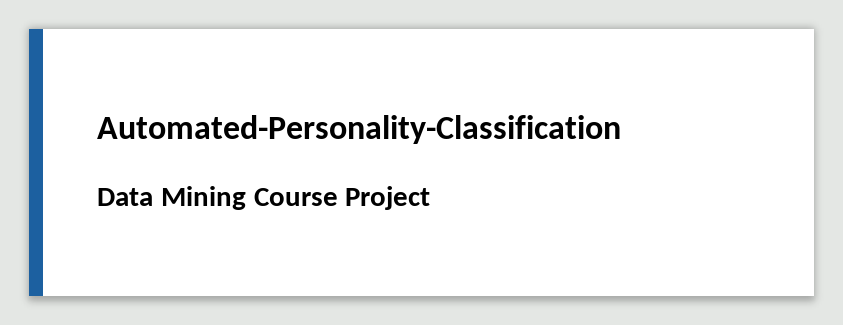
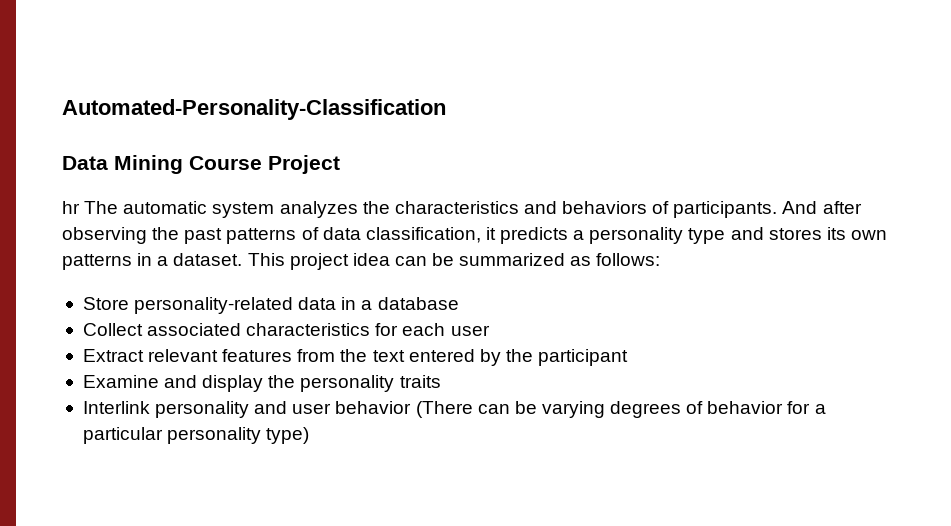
(431, 198) none -> [62,201,862,218] [62,227,887,244] [62,253,661,270] [82,297,459,314] [82,323,490,336] [82,349,629,366] [82,375,441,392] [82,401,826,418] [82,427,310,444] // hr The automatic system analyzes the characteristics and behaviors of participants. And after observing the past patterns of data classification, it predicts a personality type and stores its own patterns in a dataset. This project idea can be summarized as follows: // Store personality-related data in a database // Collect associated characteristics for each user // Extract relevant features from the text entered by the participant // Examine and display the personality traits // Interlink personality and user behavior (There can be varying degrees of behavior for a particular personality type)

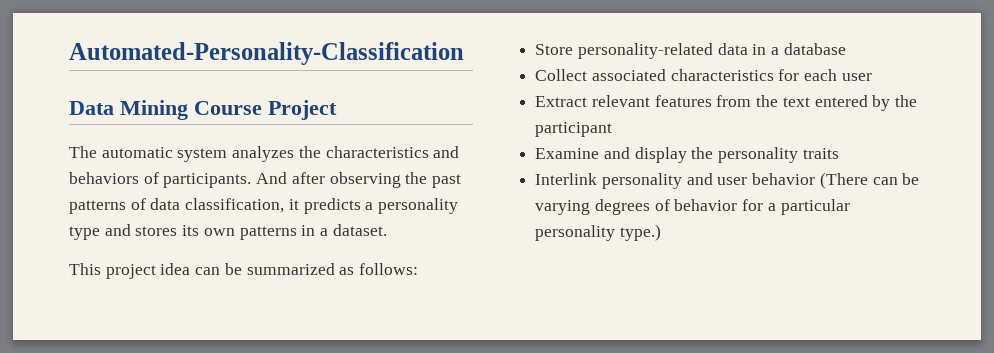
[62,201,80,214] hr -> (337, 110) none
(243, 259) none -> (387, 230) //
[266,427,310,444] type) -> [619,224,661,241] type.)

